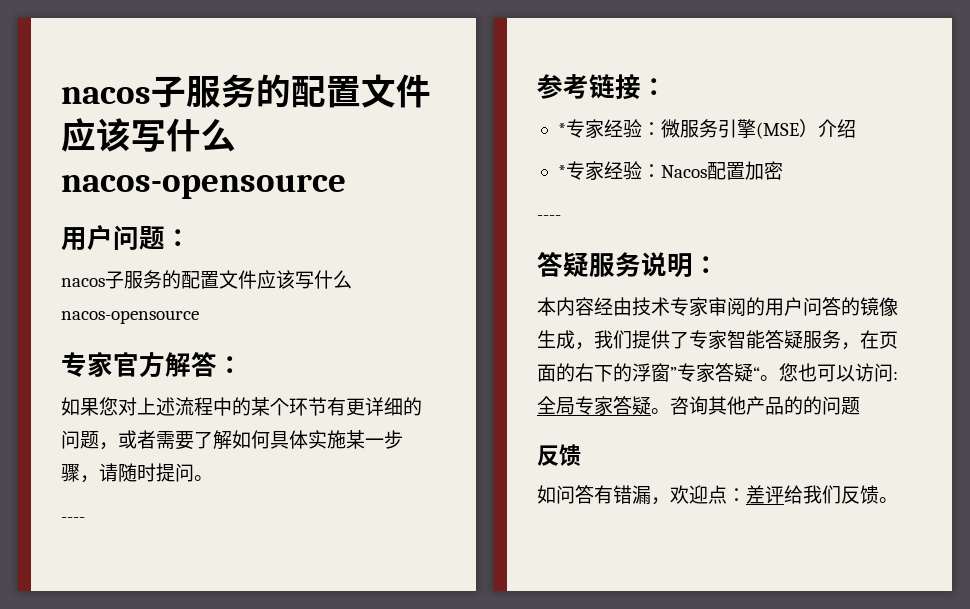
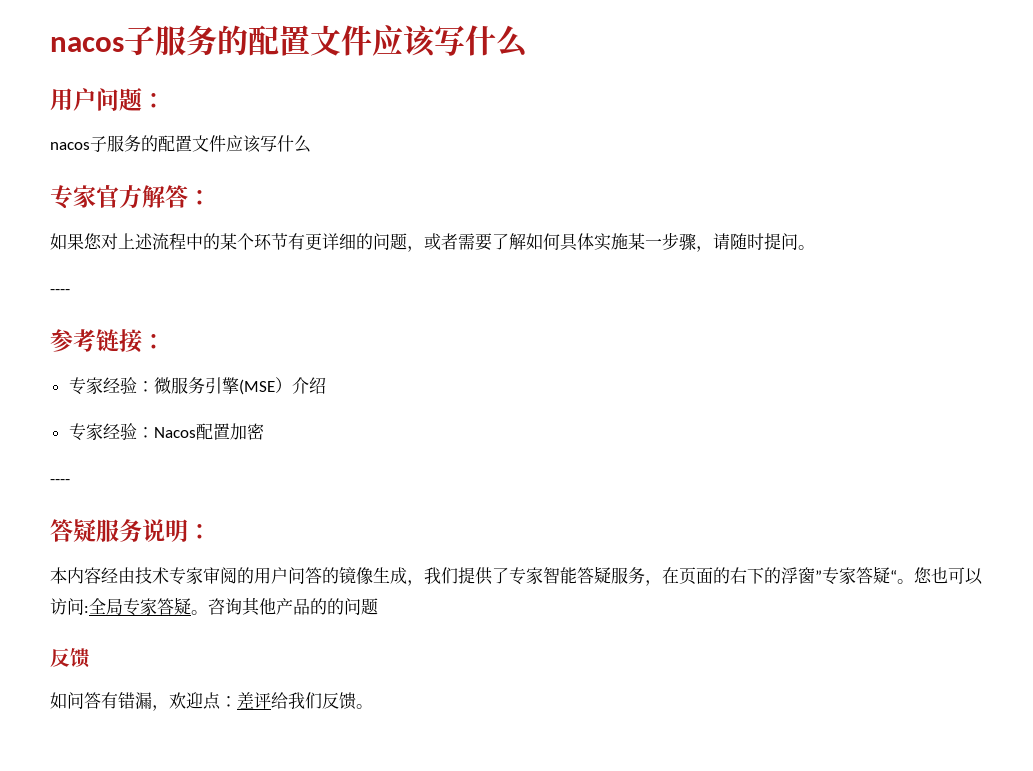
[61,74,431,108] [61,118,236,152] [61,174,346,199] nacos子服务的配置文件应该写什么nacos-opensource -> [50,25,529,58] nacos子服务的配置文件应该写什么
[61,310,199,324] nacos-opensource -> (311, 144) none
[557,123,566,136] * -> (165, 341) none
[557,165,566,178] * -> (326, 385) none

